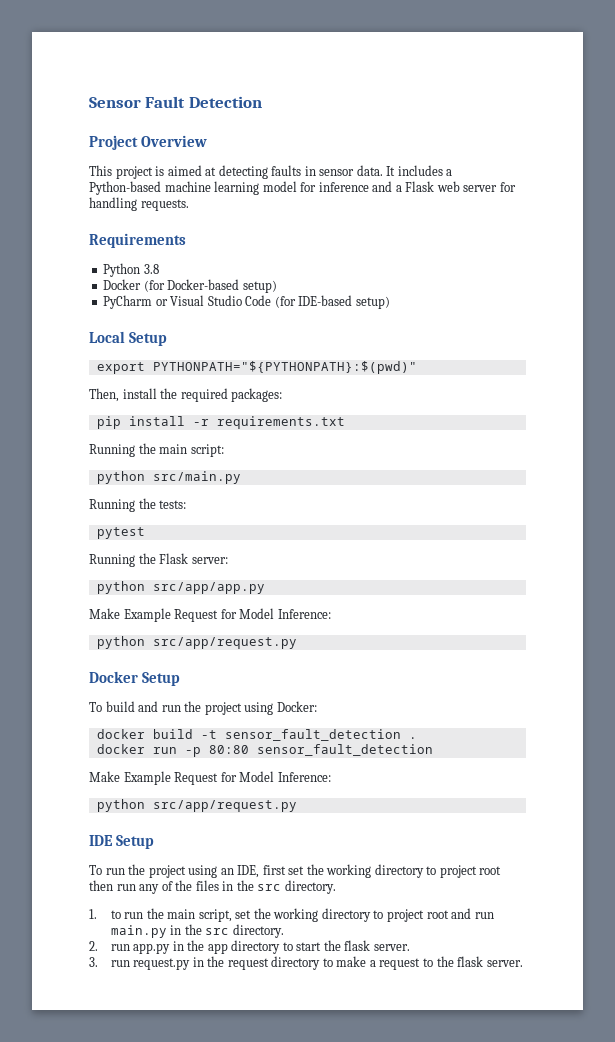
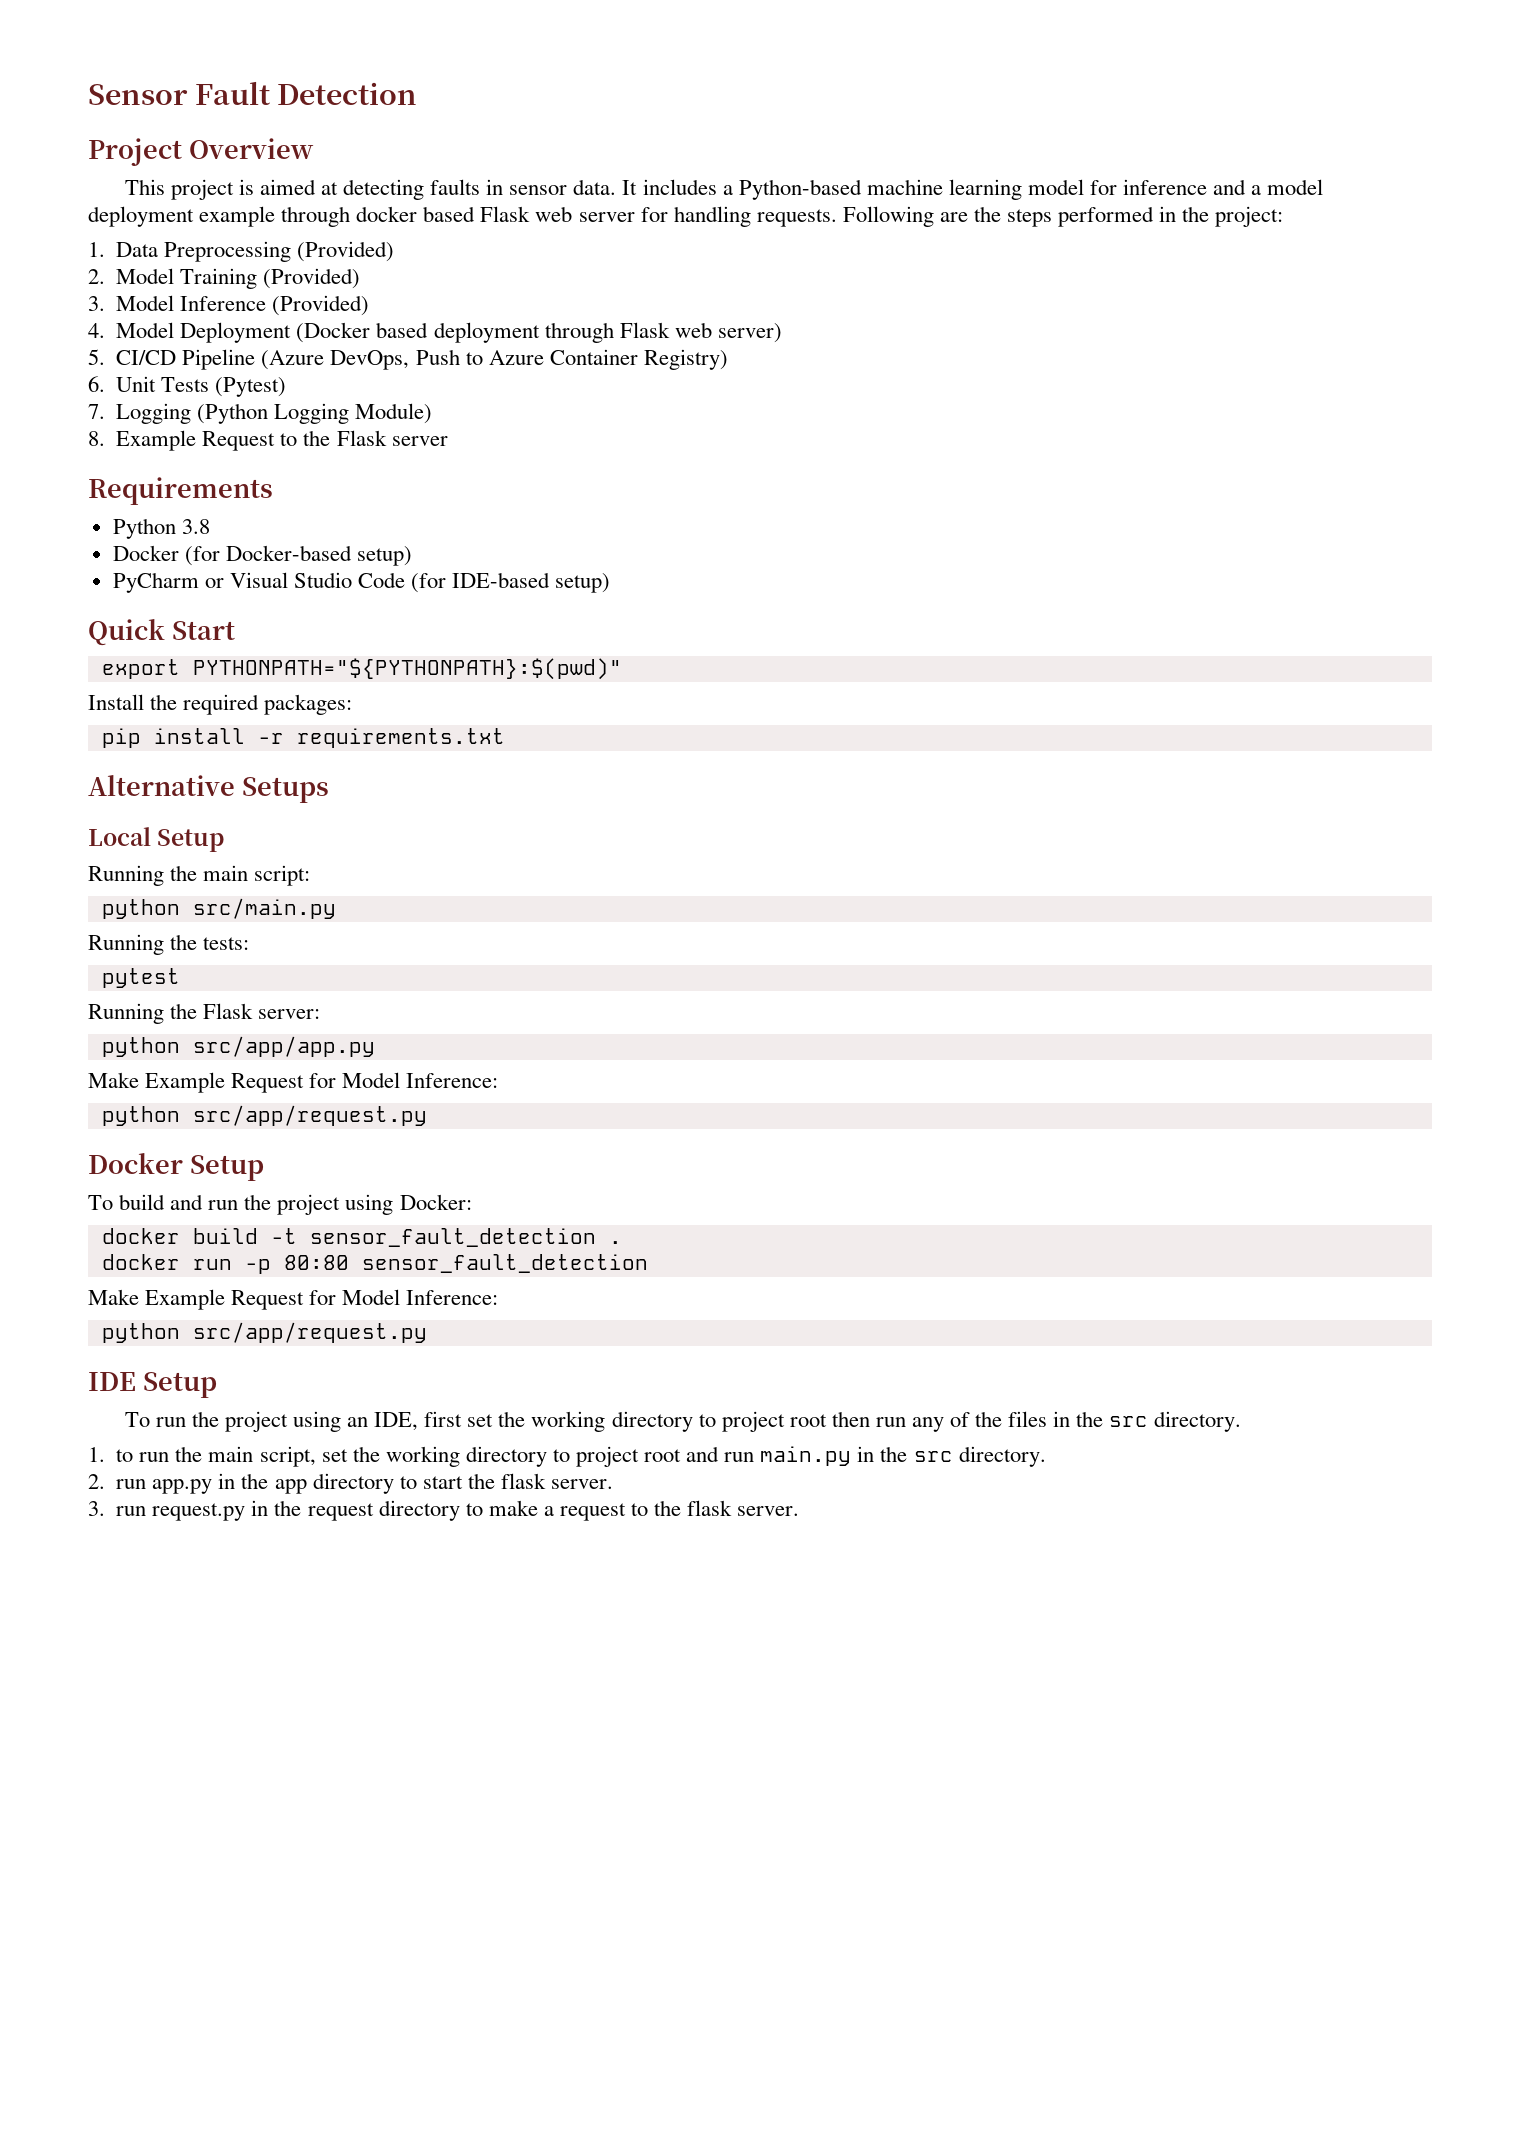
(402, 188) none -> [1267,179,1324,195] [88,206,476,227] model deployment example through docker based
(189, 205) none -> [842,206,1284,227] [88,241,395,262] [88,268,361,289] [88,295,370,316] [88,322,782,343] [88,349,728,370] [88,376,287,397] [88,403,433,424] [88,430,448,451] Following are the steps performed in the project: // 1. Data Preprocessing (Provided) // 2. Model Training (Provided) // 3. Model Inference (Provided) // 4. Model Deployment (Docker based deployment through Flask web server) // 5. CI/CD Pipeline (Azure DevOps, Push to Azure Container Registry) // 6. Unit Tests (Pytest) // 7. Logging (Python Logging Module) // 8. Example Request to the Flask server
[89,331,168,346] Local Setup -> [88,619,235,646] Quick Start
[89,388,157,402] Then, install -> [88,694,144,710] Install
(345, 422) none -> [88,775,329,803] [88,827,225,852] // Alternative Setups // Local Setup

